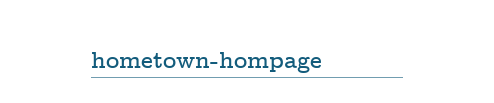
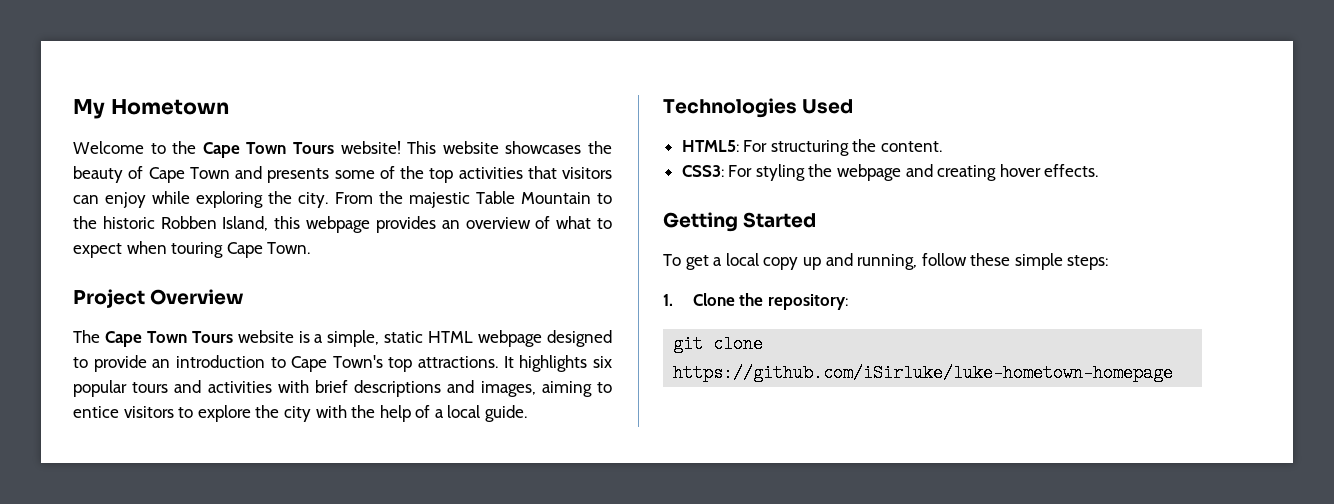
[91,52,322,73] hometown-hompage -> [73,99,229,119] [73,141,612,158] [73,166,612,183] [73,191,612,208] [73,216,612,233] [73,241,311,258] [73,289,245,308] [73,330,612,347] [73,355,612,372] [73,380,612,397] [73,405,528,422] [663,98,854,118] [681,139,943,156] [681,164,1099,181] [663,212,817,232] [663,253,1109,270] [663,293,848,310] [673,335,764,353] [673,364,1174,382] My Hometown // Welcome to the Cape Town Tours website! This website showcases the beauty of Cape Town and presents some of the top activities that visitors can enjoy while exploring the city. From the majestic Table Mountain to the historic Robben Island, this webpage provides an overview of what to expect when touring Cape Town. // Project Overview // The Cape Town Tours website is a simple, static HTML webpage designed to provide an introduction to Cape Town's top attractions. It highlights six popular tours and activities with brief descriptions and images, aiming to entice visitors to explore the city with the help of a local guide. // Technologies Used // HTML5: For structuring the content. // CSS3: For styling the webpage and creating hover effects. // Getting Started // To get a local copy up and running, follow these simple steps: // 1. Clone the repository: // git clone https://github.com/iSirluke/luke-hometown-homepage

